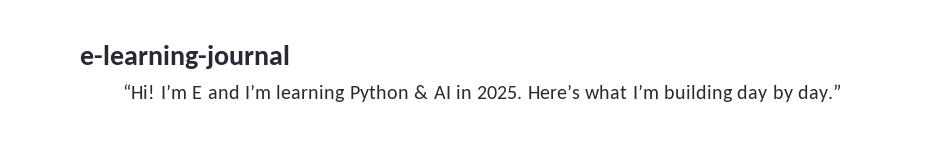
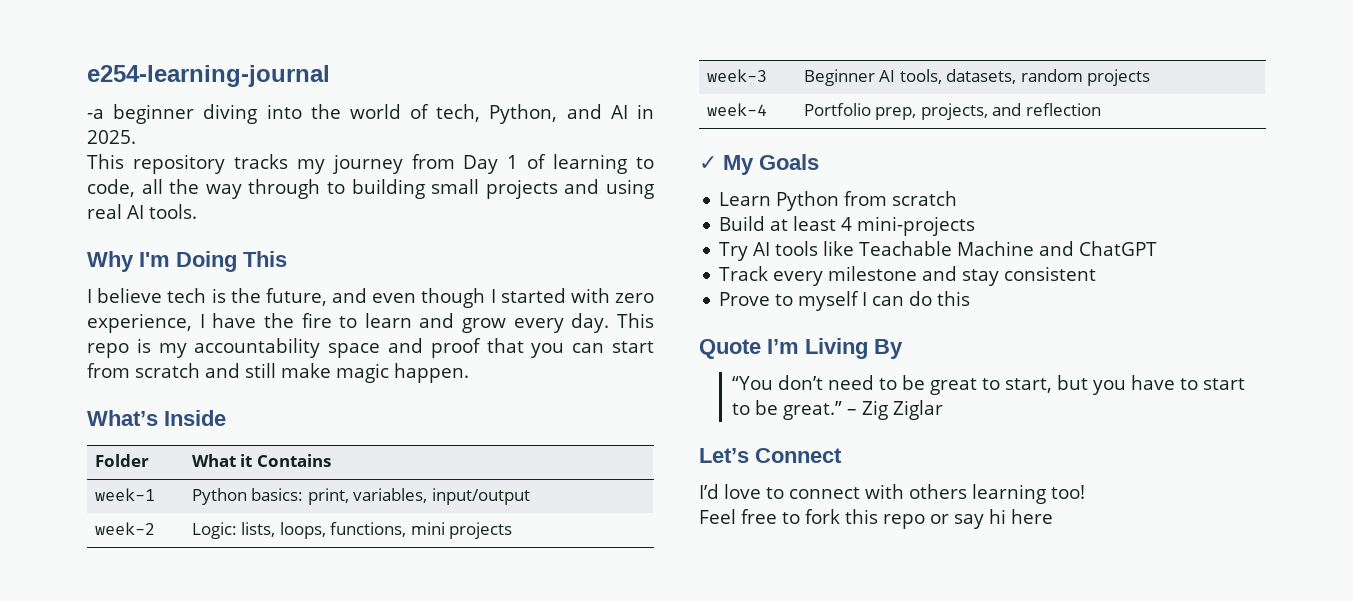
[80,45,290,69] [123,84,842,102] e-learning-journal // “Hi! I’m E and I’m learning Python & AI in 2025. Here’s what I’m building day by day.” -> [87,65,330,87] [87,104,654,124] [87,130,136,144] [87,154,654,174] [87,179,655,199] [87,204,197,219] [87,251,287,272] [87,288,655,308] [87,313,654,333] [87,338,654,358] [87,363,469,383] [87,410,226,426] [94,454,149,467] [191,454,331,467] [94,488,155,501] [191,488,530,505] [94,522,155,535] [191,522,513,539] [706,69,767,82] [803,69,1151,86] [706,103,767,116] [803,103,1101,120] [699,154,819,175] [719,191,958,211] [719,216,976,236] [719,241,1158,261] [719,266,1097,286] [719,291,971,311] [699,338,903,359] [732,375,1246,395] [732,400,944,420] [699,448,842,463] [699,484,1085,504] [699,509,1053,529] e254-learning-journal // -a beginner diving into the world of tech, Python, and AI in 2025. // This repository tracks my journey from Day 1 of learning to code, all the way through to building small projects and using real AI tools. // Why I'm Doing This // I believe tech is the future, and even though I started with zero experience, I have the fire to learn and grow every day. This repo is my accountability space and proof that you can start from scratch and still make magic happen. // What’s Inside // Folder | What it Contains // week-1 | Python basics: print, variables, input/output // week-2 | Logic: lists, loops, functions, mini projects // week-3 | Beginner AI tools, datasets, random projects // week-4 | Portfolio prep, projects, and reflection // ✓ My Goals // Learn Python from scratch // Build at least 4 mini-projects // Try AI tools like Teachable Machine and ChatGPT // Track every milestone and stay consistent // Prove to myself I can do this // Quote I’m Living By // “You don’t need to be great to start, but you have to start to be great.” – Zig Ziglar // Let’s Connect // I’d love to connect with others learning too! // Feel free to fork this repo or say hi here

